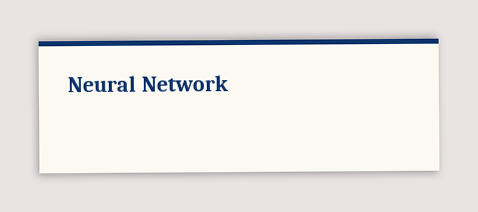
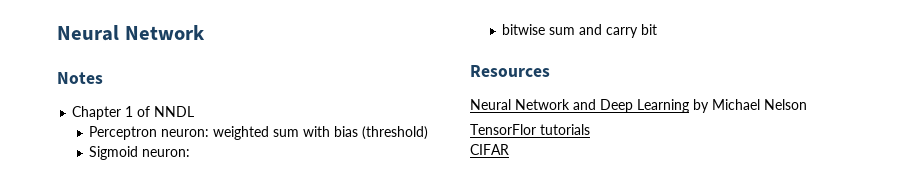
[67,75,229,93] Neural Network -> [57,25,205,41] [57,72,103,84] [72,106,195,120] [89,126,429,140] [89,146,191,160] [502,24,658,38] [470,65,550,77] [470,99,807,113] [470,124,590,135] [470,144,509,155] Neural Network // Notes // Chapter 1 of NNDL // Perceptron neuron: weighted sum with bias (threshold) // Sigmoid neuron: // bitwise sum and carry bit // Resources // Neural Network and Deep Learning by Michael Nelson // TensorFlor tutorials // CIFAR

